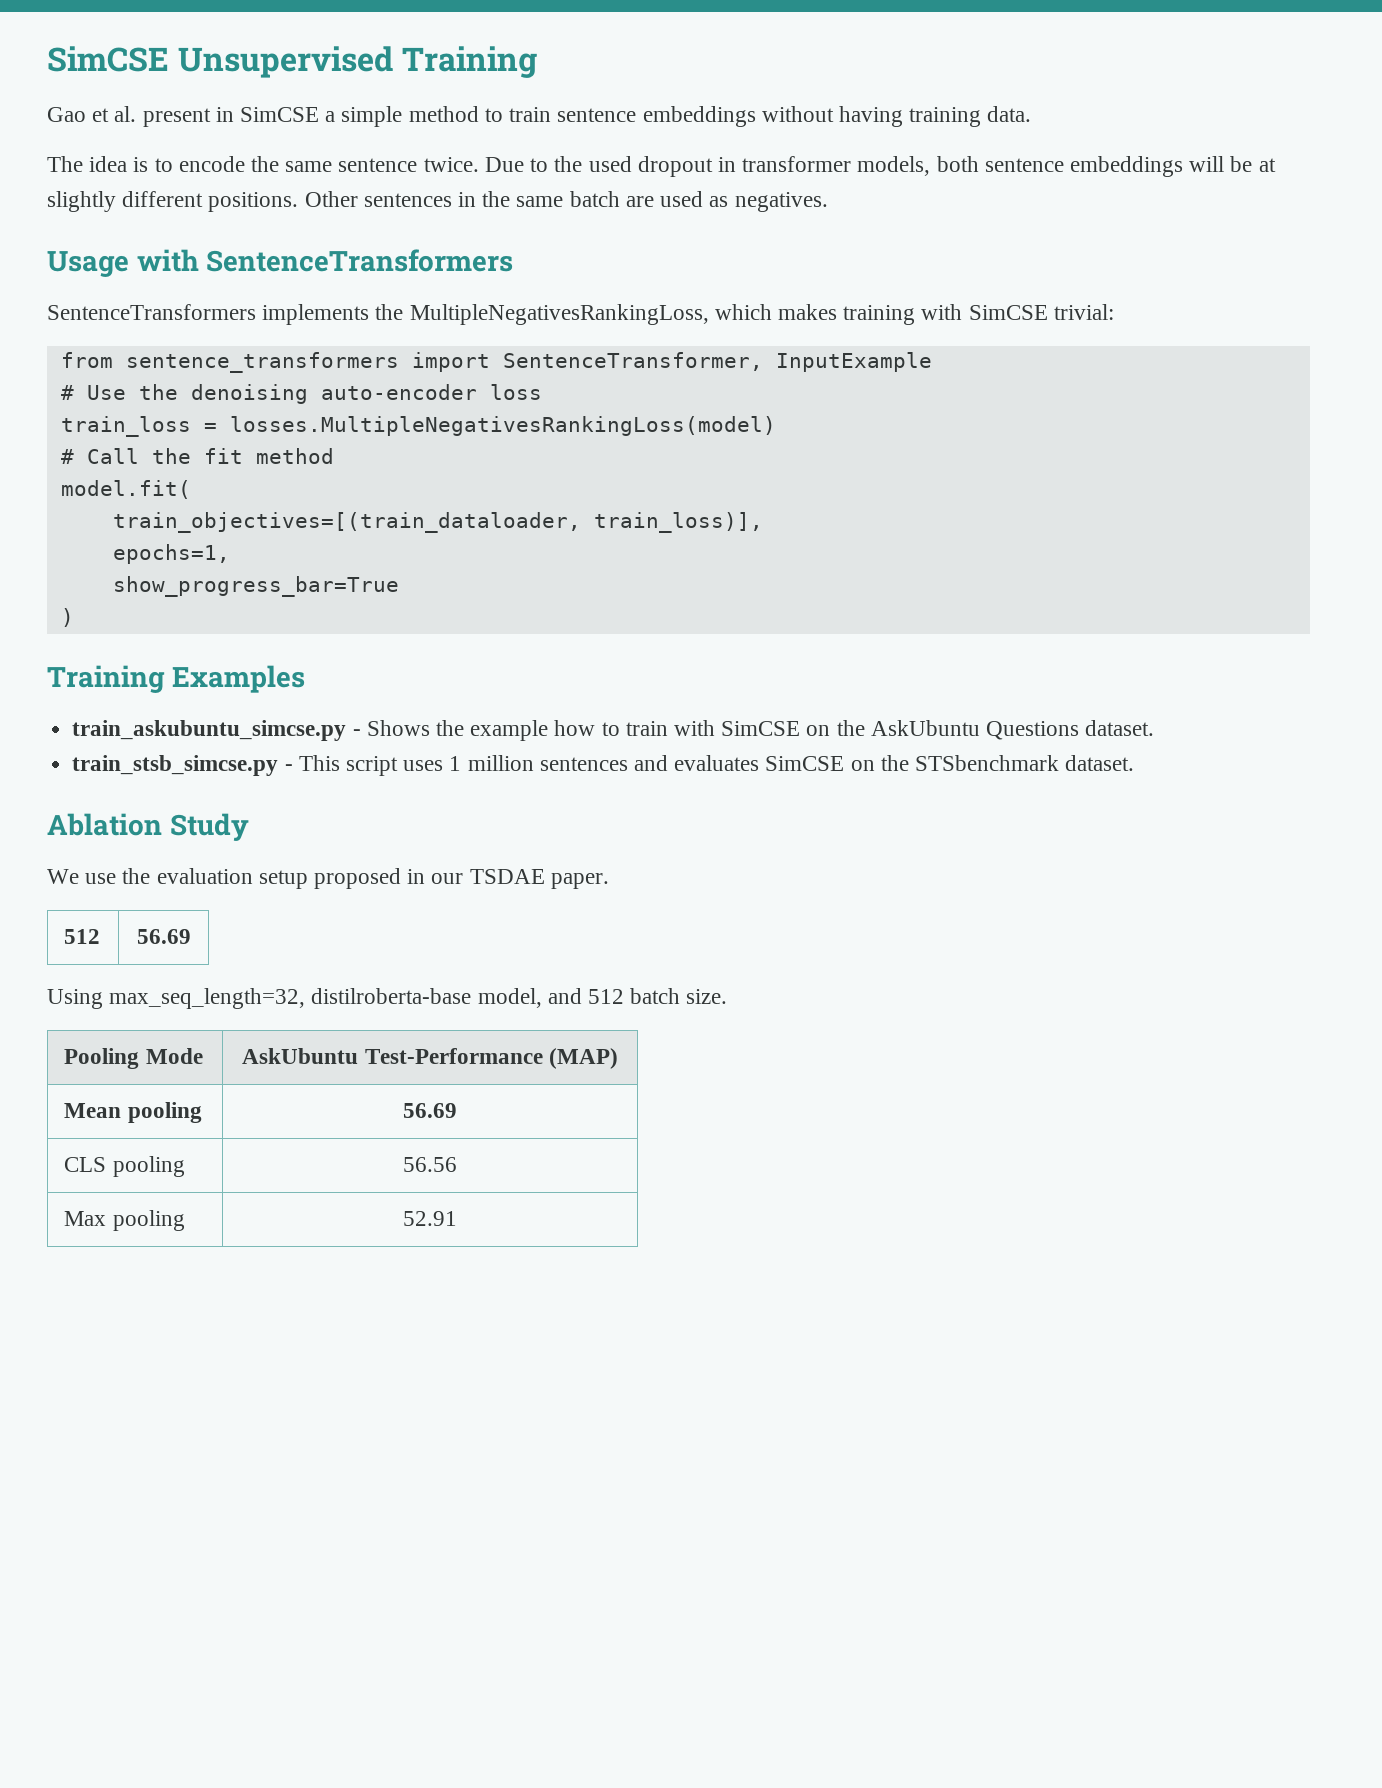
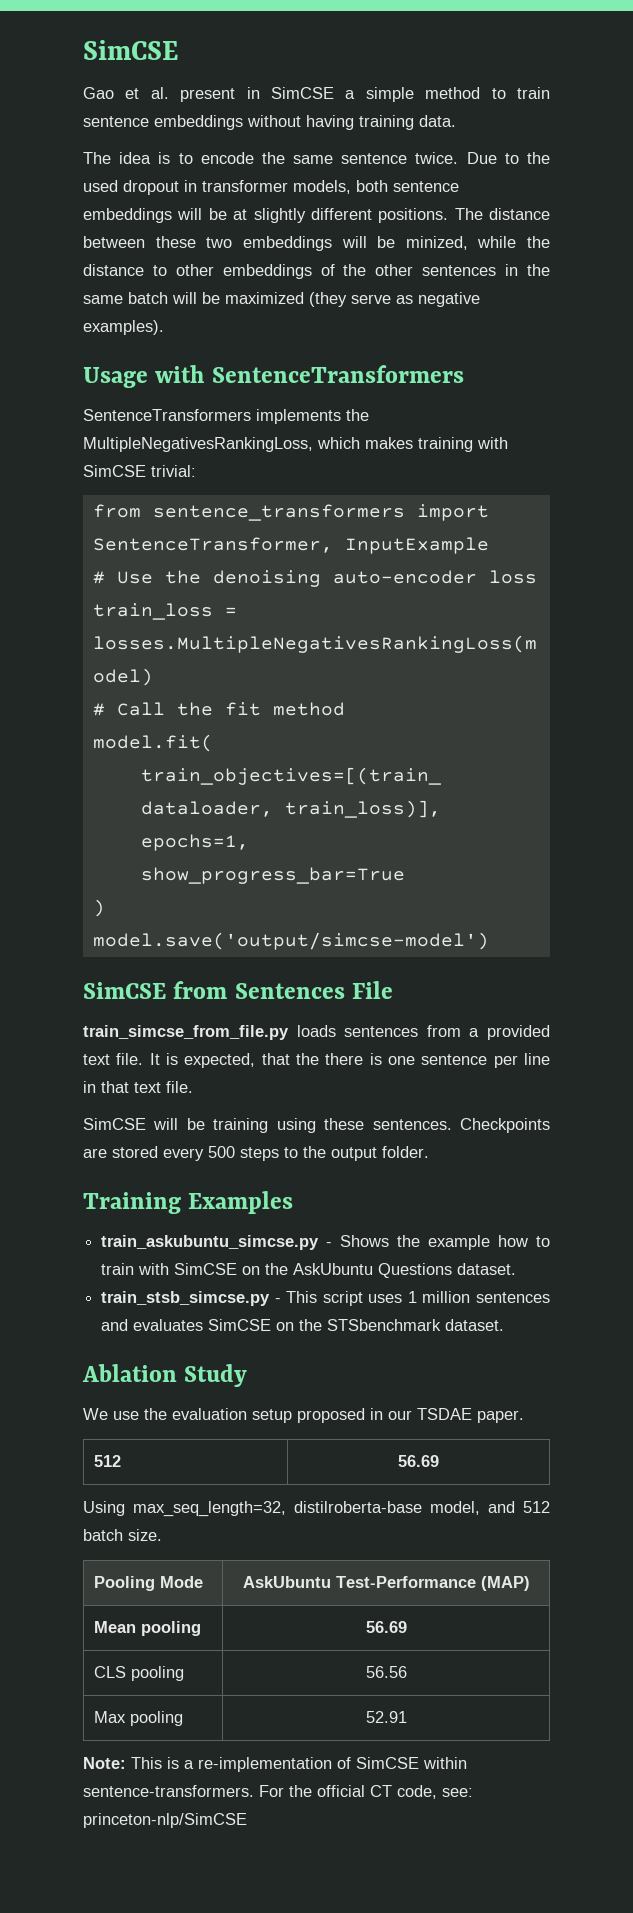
[47,46,537,78] SimCSE Unsupervised Training -> [83,40,178,60] SimCSE
[304,191,358,207] Other -> [454,208,550,220] [83,236,550,251] [83,264,414,279] The distance between these two embeddings will be minized, while the distance to other embeddings of the other
[625,191,828,212] are used as negatives. -> [172,292,480,307] [83,320,164,335] will be maximized (they serve as negative examples).
(74, 617) none -> [92,932,489,950] [83,981,393,999] [83,1025,550,1040] [83,1053,550,1068] [83,1081,193,1093] [83,1118,550,1133] [83,1146,429,1161] // model.save('output/simcse-model') // SimCSE from Sentences File // train_simcse_from_file.py loads sentences from a provided text file. It is expected, that the there is one sentence per line in that text file. // SimCSE will be training using these sentences. Checkpoints are stored every 500 steps to the output folder.
(457, 1218) none -> [83,1757,467,1772] [83,1785,473,1799] [83,1813,247,1828] // Note: This is a re-implementation of SimCSE within sentence-transformers. For the official CT code, see: princeton-nlp/SimCSE

